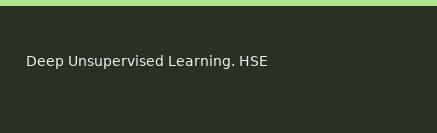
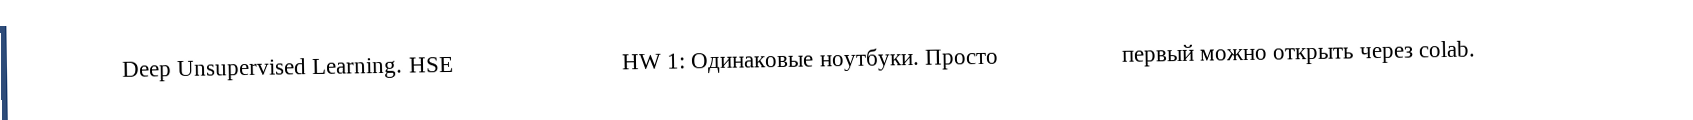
(268, 61) none -> [621,40,1476,74] // HW 1: Одинаковые ноутбуки. Просто первый можно открыть через colab.

